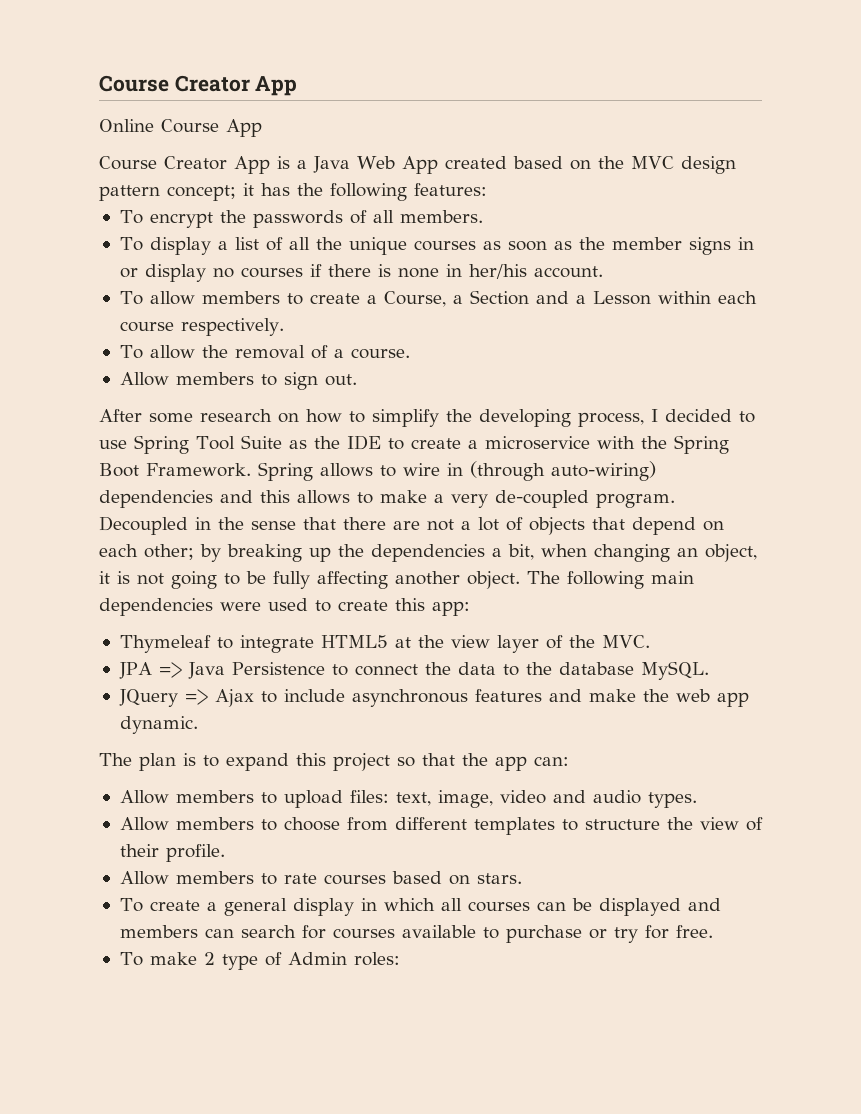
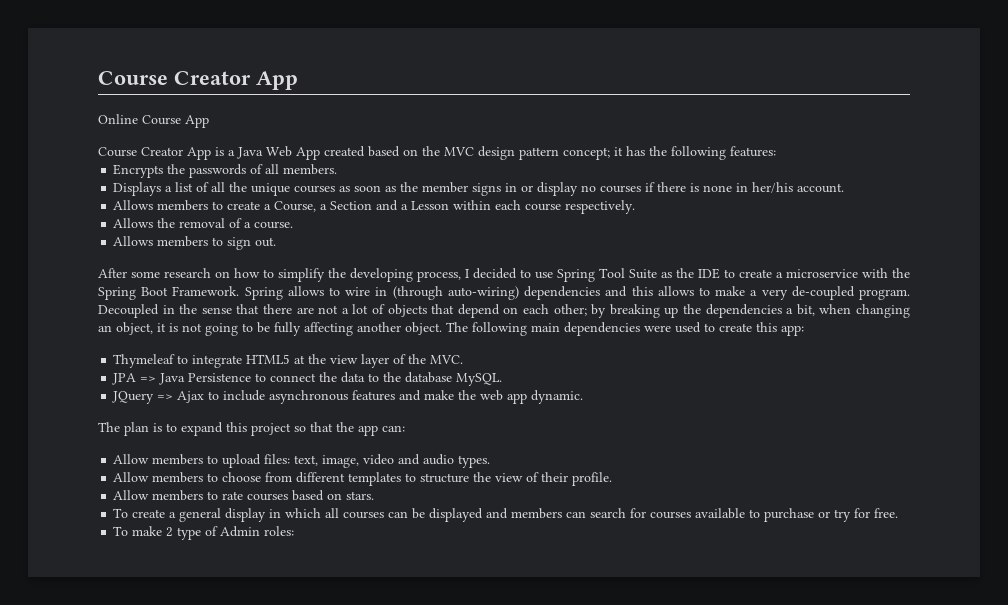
[119,210,213,228] To encrypt -> [113,164,164,178] Encrypts
[119,237,211,255] To display -> [113,182,162,196] Displays
[119,291,195,305] To allow -> [113,200,154,210] Allows
[119,345,195,359] To allow -> [113,218,154,228] Allows
[119,372,169,386] Allow -> [113,236,154,246] Allows

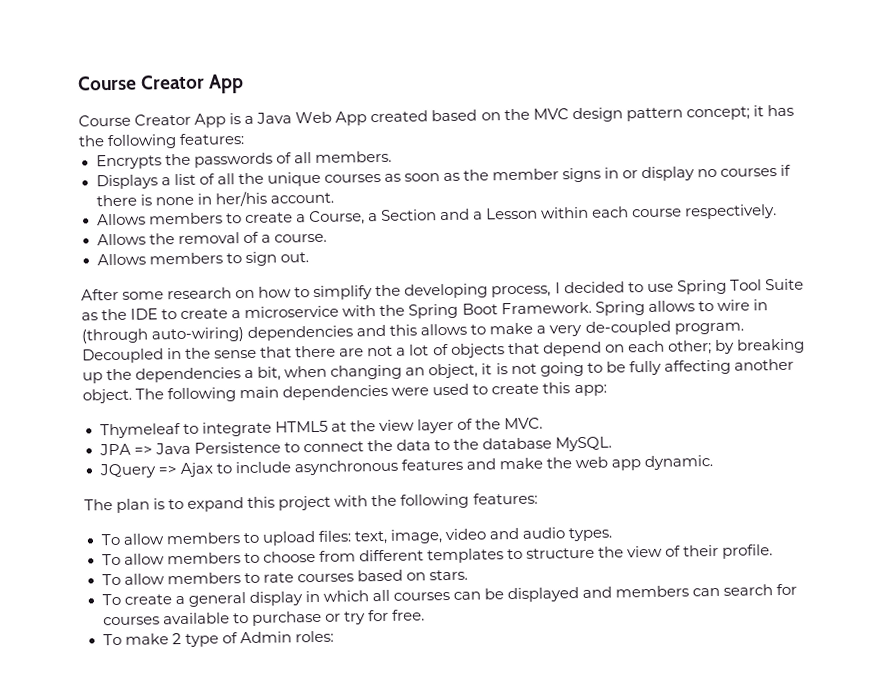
[98,71,298,90] [98,114,209,128] Course Creator App // Online Course App -> [77,74,245,94] Course Creator App
[294,422,405,436] [113,454,150,464] so that the app can: // Allow -> [334,492,538,509] [100,533,165,546] with the following features: // To allow
[113,472,150,482] Allow -> [101,553,165,566] To allow
[113,490,150,500] Allow -> [101,573,165,586] To allow

